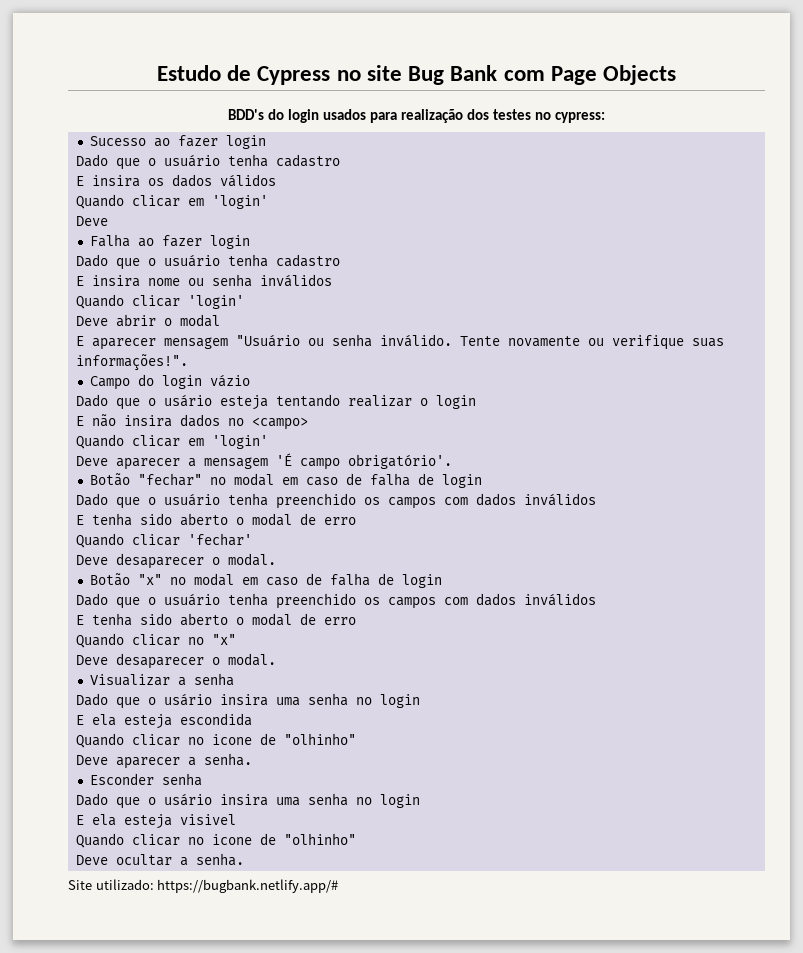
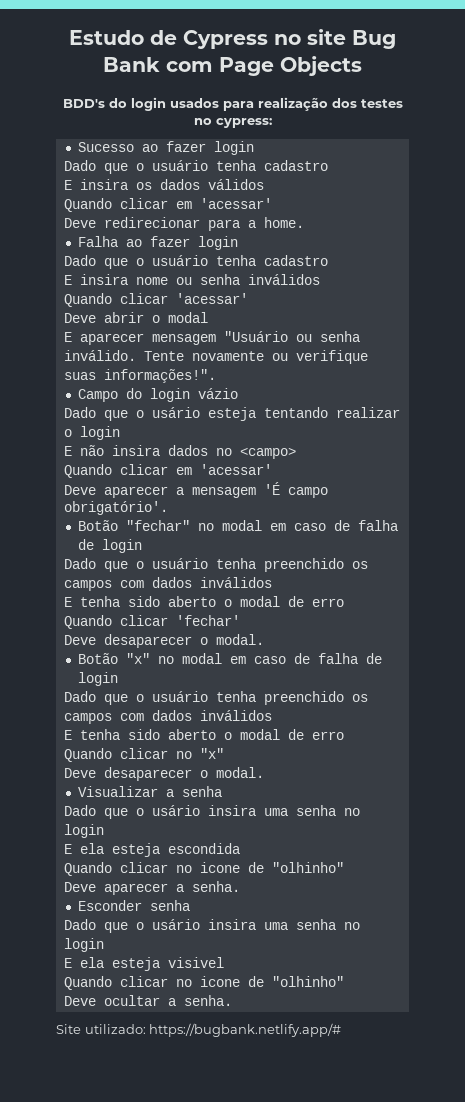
[211,195,268,209] [75,216,108,226] 'login' // Deve -> [199,198,272,209] [63,217,304,231] 'acessar' // Deve redirecionar para a home.
[187,295,244,309] 'login' -> [175,293,248,304] 'acessar'
[211,435,268,449] 'login' -> [199,464,272,475] 'acessar'

